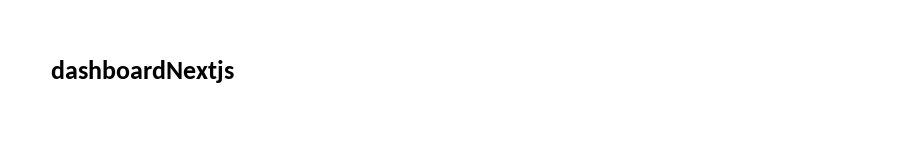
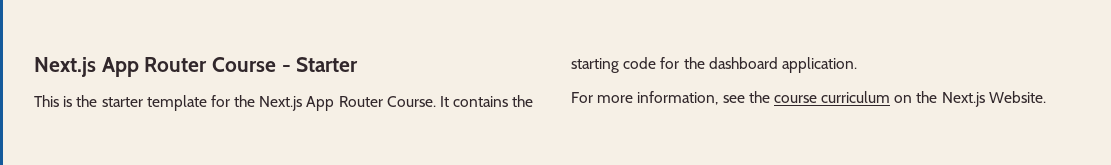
[51,60,234,83] dashboardNextjs -> [34,57,359,77] [34,95,534,111] [571,57,857,73] [571,91,1046,107] Next.js App Router Course - Starter // This is the starter template for the Next.js App Router Course. It contains the starting code for the dashboard application. // For more information, see the course curriculum on the Next.js Website.

